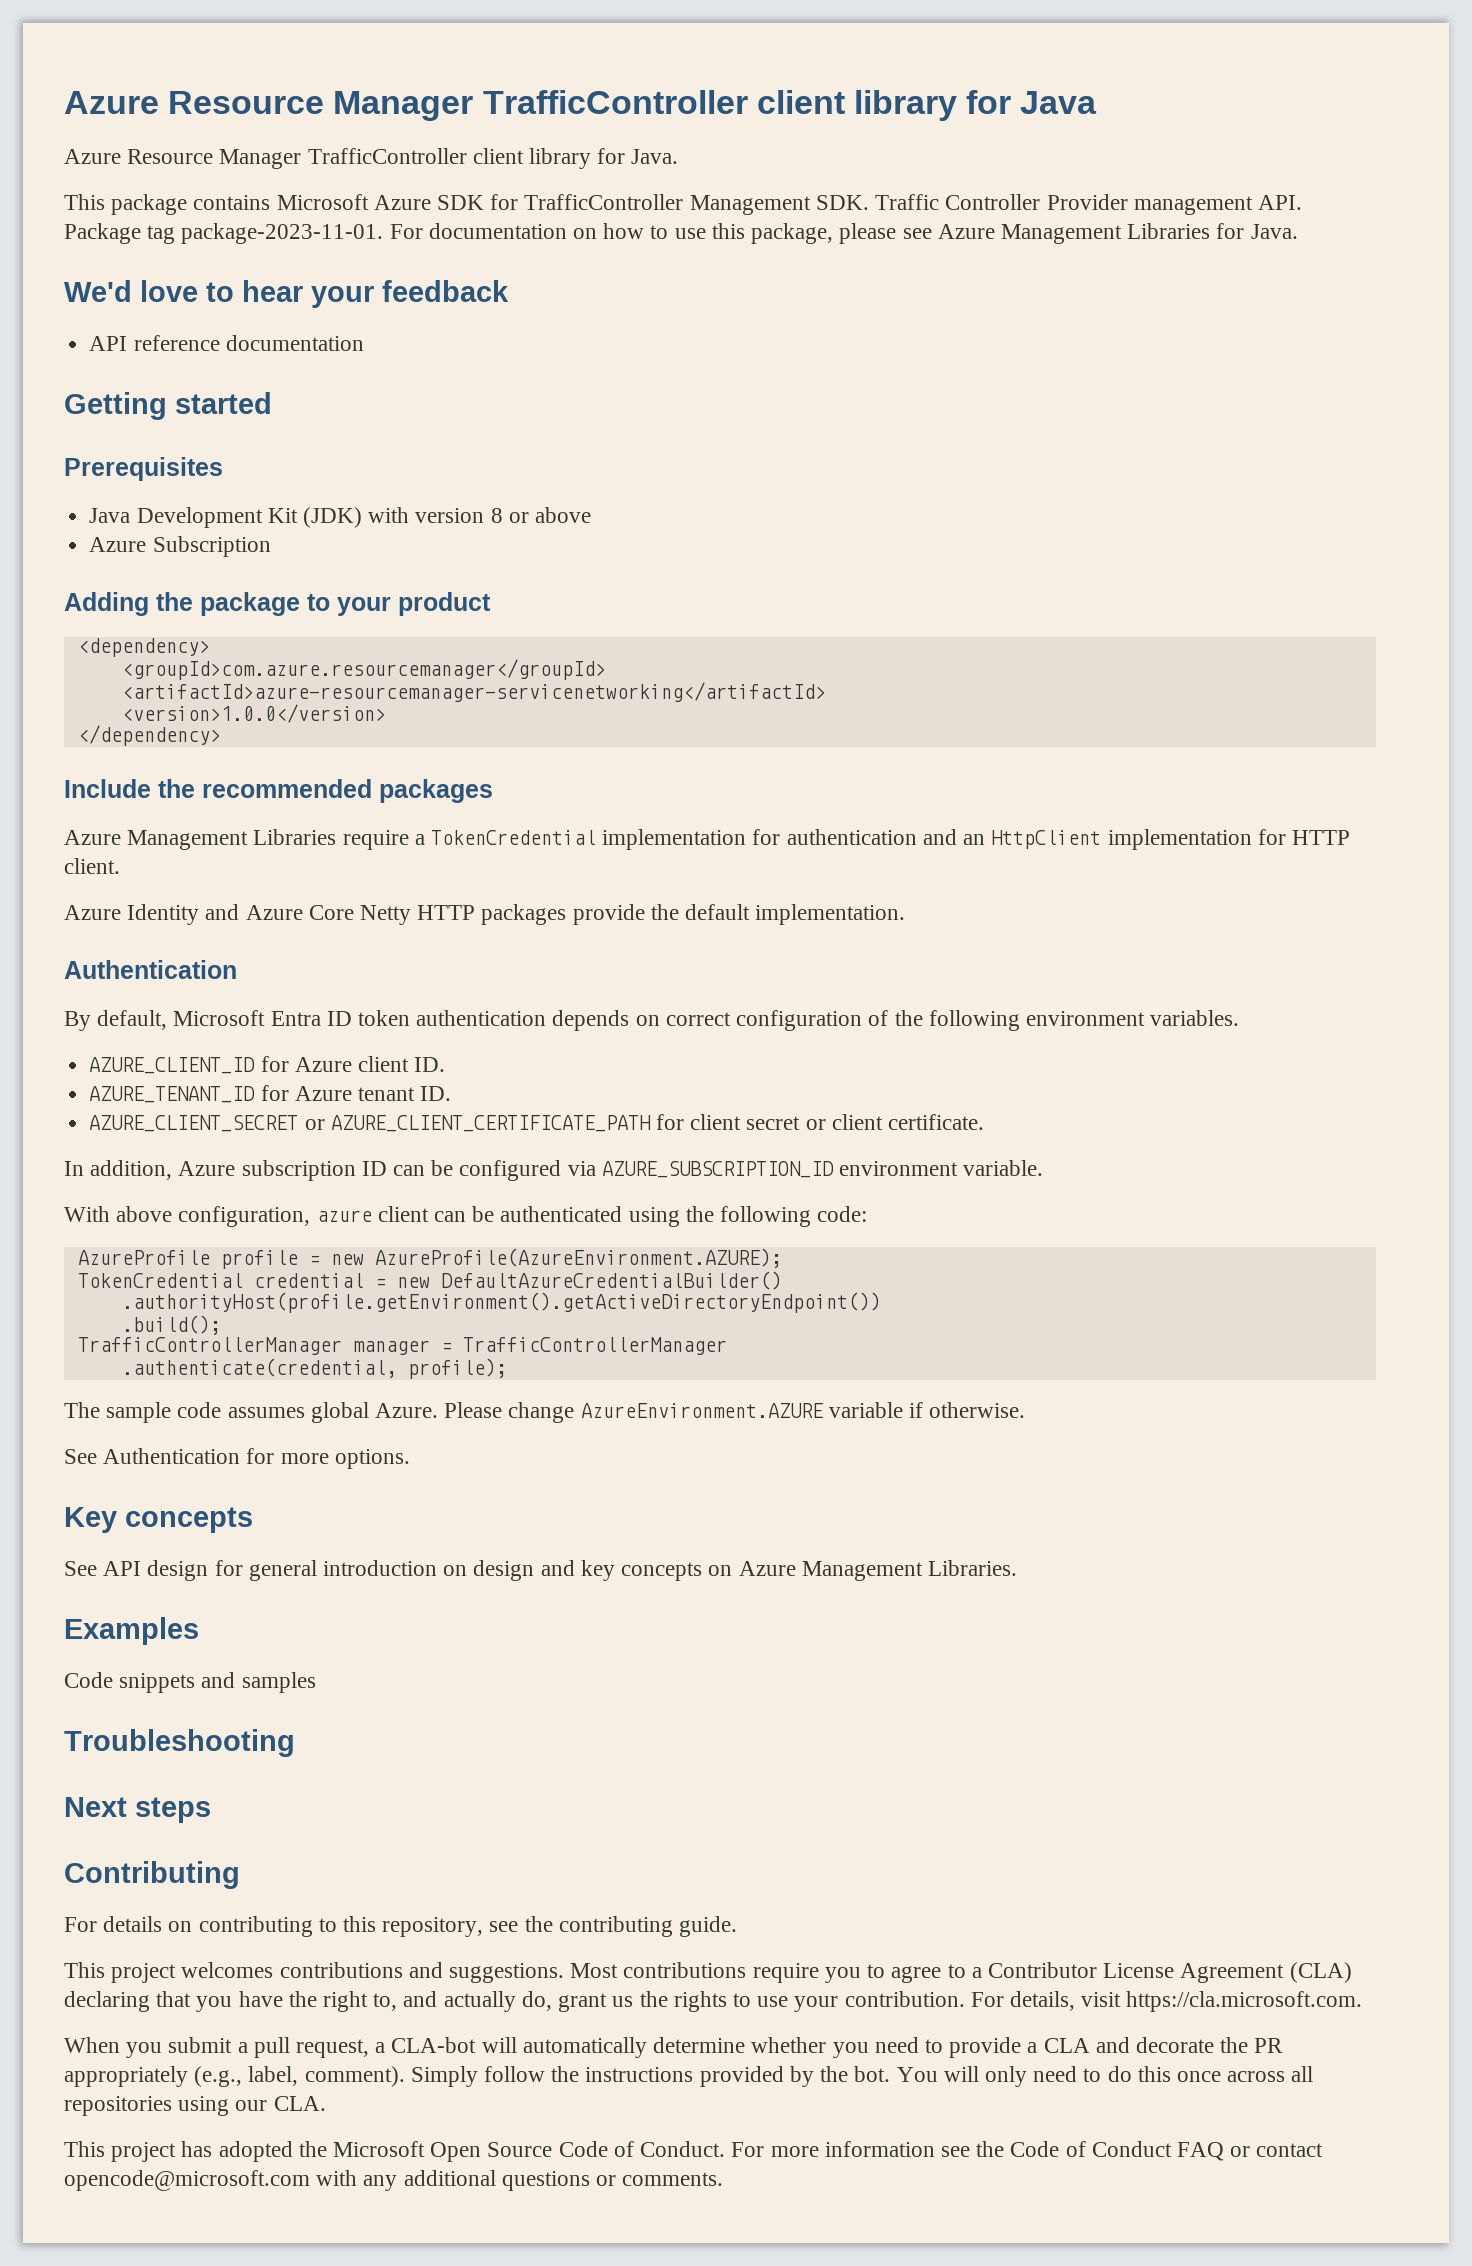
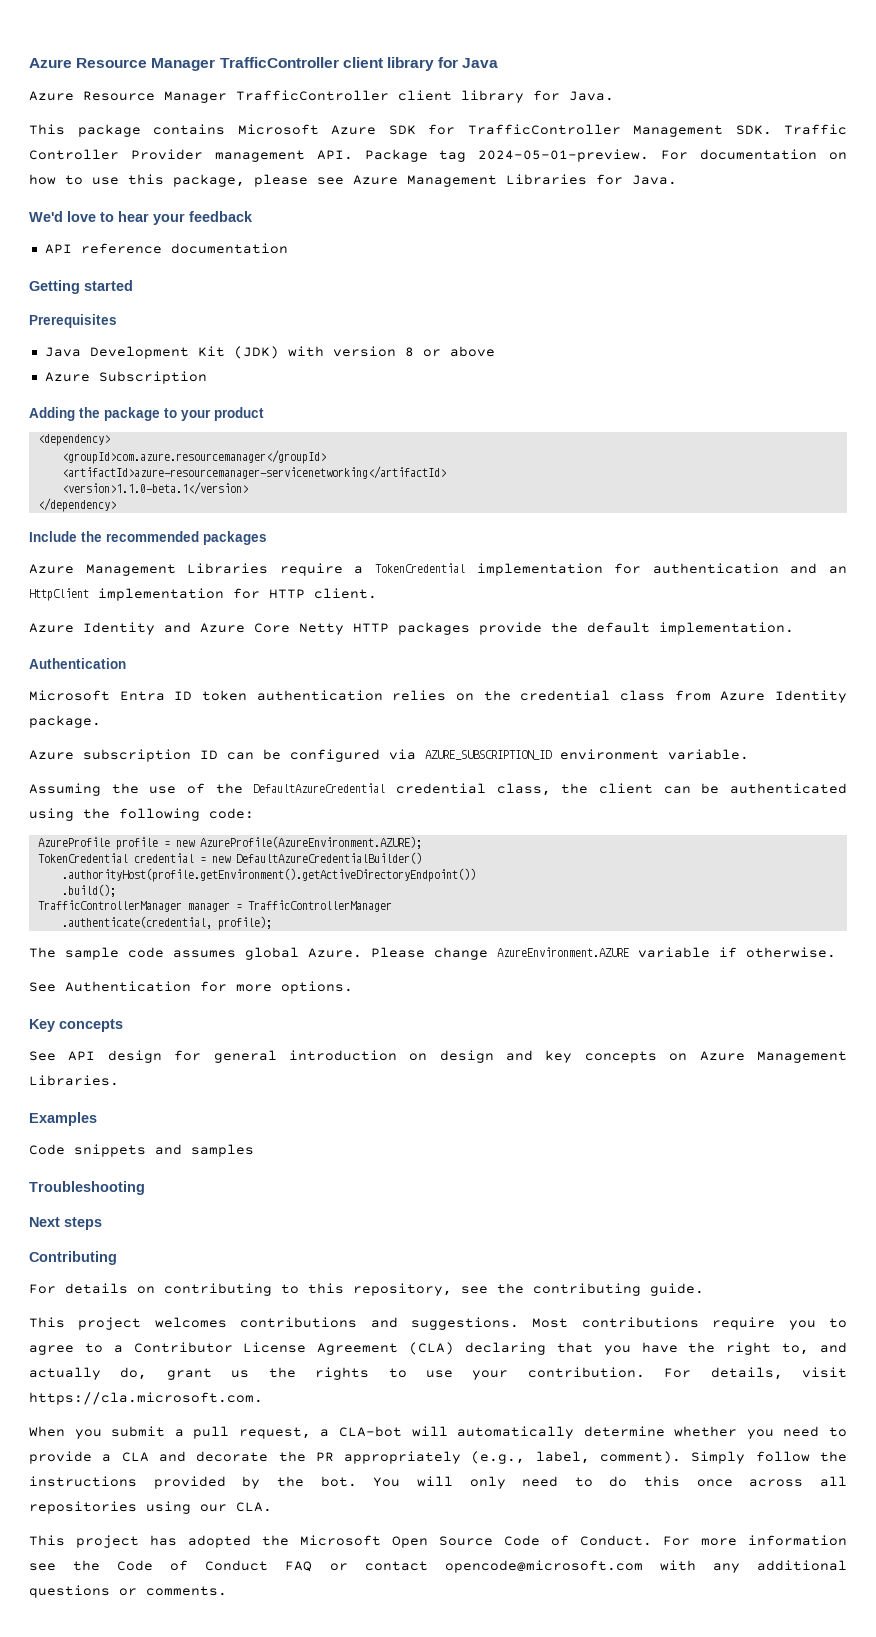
[181,223,384,244] package-2023-11-01. -> [478,149,650,162] 2024-05-01-preview.
[121,704,386,723] <version>1.0.0</version> -> [61,482,248,495] <version>1.1.0-beta.1</version>
[64,1010,168,1031] By default, -> (126, 663) none
[552,1010,1240,1031] [89,1056,446,1074] [89,1085,452,1103] [89,1114,984,1132] [64,1160,173,1180] depends on correct configuration of the following environment variables. // AZURE_CLIENT_ID for Azure client ID. // AZURE_TENANT_ID for Azure tenant ID. // AZURE_CLIENT_SECRET or AZURE_CLIENT_CERTIFICATE_PATH for client secret or client certificate. // In addition, -> [392,690,847,703] [29,715,101,728] relies on the credential class from Azure Identity package. //
[64,1206,372,1227] With above configuration, azure -> [29,783,589,796] Assuming the use of the DefaultAzureCredential credential class, the

